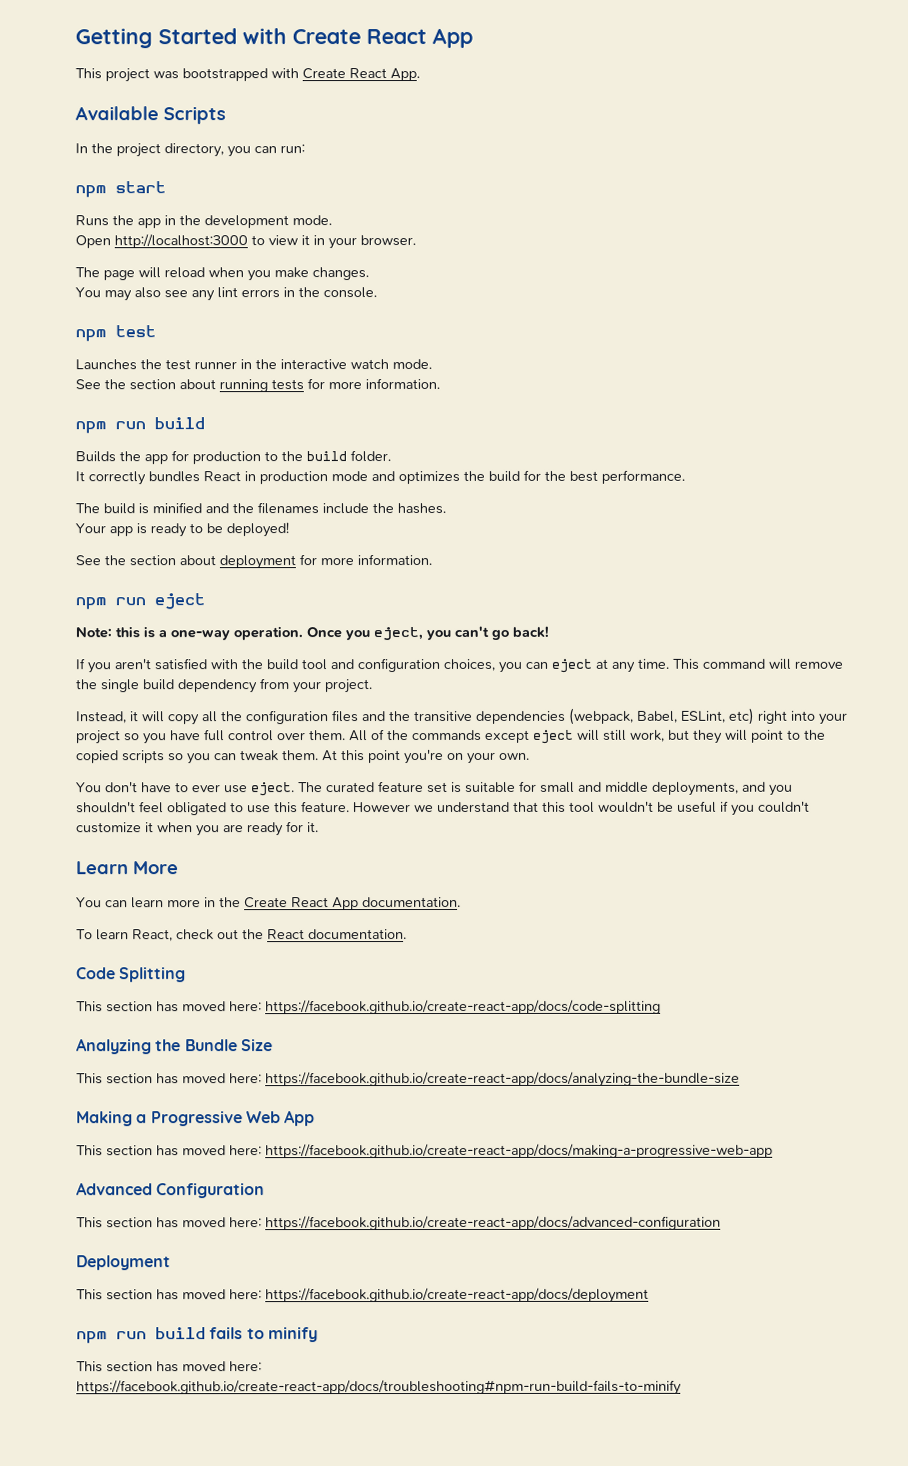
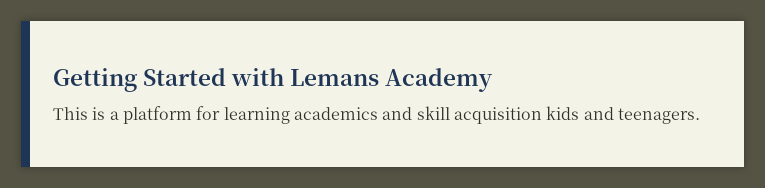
[292,27,473,49] [75,68,420,83] [75,106,226,125] [75,143,305,158] [75,181,166,198] [75,215,332,229] [75,234,416,250] [75,267,369,282] [75,287,377,302] [75,325,156,342] [75,359,432,371] [75,378,440,393] [75,417,205,434] [75,450,391,465] [75,469,685,486] [75,502,446,515] [75,522,289,538] [75,554,432,570] [75,593,205,610] [75,625,549,641] [75,658,843,674] [75,678,372,694] [75,707,847,726] [75,729,826,745] [76,749,530,765] [76,780,793,797] [76,800,810,816] [76,821,319,837] [76,861,179,875] [76,896,461,911] [76,929,407,942] [76,967,187,983] [76,999,661,1015] [76,1038,273,1055] [76,1071,740,1088] [76,1110,316,1127] [76,1143,773,1159] [76,1182,266,1199] [76,1215,721,1231] [76,1255,171,1271] [76,1287,649,1304] [76,1327,318,1344] [76,1361,262,1373] [76,1379,682,1396] Create React App // This project was bootstrapped with Create React App. // Available Scripts // In the project directory, you can run: // npm start // Runs the app in the development mode. // Open http://localhost:3000 to view it in your browser. // The page will reload when you make changes. // You may also see any lint errors in the console. // npm test // Launches the test runner in the interactive watch mode. // See the section about running tests for more information. // npm run build // Builds the app for production to the build folder. // It correctly bundles React in production mode and optimizes the build for the best performance. // The build is minified and the filenames include the hashes. // Your app is ready to be deployed! // See the section about deployment for more information. // npm run eject // Note: this is a one-way operation. Once you eject, you can't go back! // If you aren't satisfied with the build tool and configuration choices, you can eject at any time. This command will remove the single build dependency from your project. // Instead, it will copy all the configuration files and the transitive dependencies (webpack, Babel, ESLint, etc) right into your project so you have full control over them. All of the commands except eject will still work, but they will point to the copied scripts so you can tweak them. At this point you're on your own. // You don't have to ever use eject. The curated feature set is suitable for small and middle deployments, and you shouldn't feel obligated to use this feature. However we understand that this tool wouldn't be useful if you couldn't customize it when you are ready for it. // Learn More // You can learn more in the Create React App documentation. // To learn React, check out the React documentation. // Code Splitting // This section has moved here: https://facebook.github.io/create-react-app/docs/code-splitting // Analyzing the Bundle Size // This section has moved here: https://facebook.github.io/create-react-app/docs/analyzing-the-bundle-size // Making a Progressive Web App // This section has moved here: https://facebook.github.io/create-react-app/docs/making-a-progressive-web-app // Advanced Configuration // This section has moved here: https://facebook.github.io/create-react-app/docs/advanced-configuration // Deployment // This section has moved here: https://facebook.github.io/create-react-app/docs/deployment // npm run build fails to minify // This section has moved here: https://facebook.github.io/create-react-app/docs/troubleshooting#npm-run-build-fails-to-minify -> [290,68,494,92] [53,106,700,124] Lemans Academy // This is a platform for learning academics and skill acquisition kids and teenagers.

